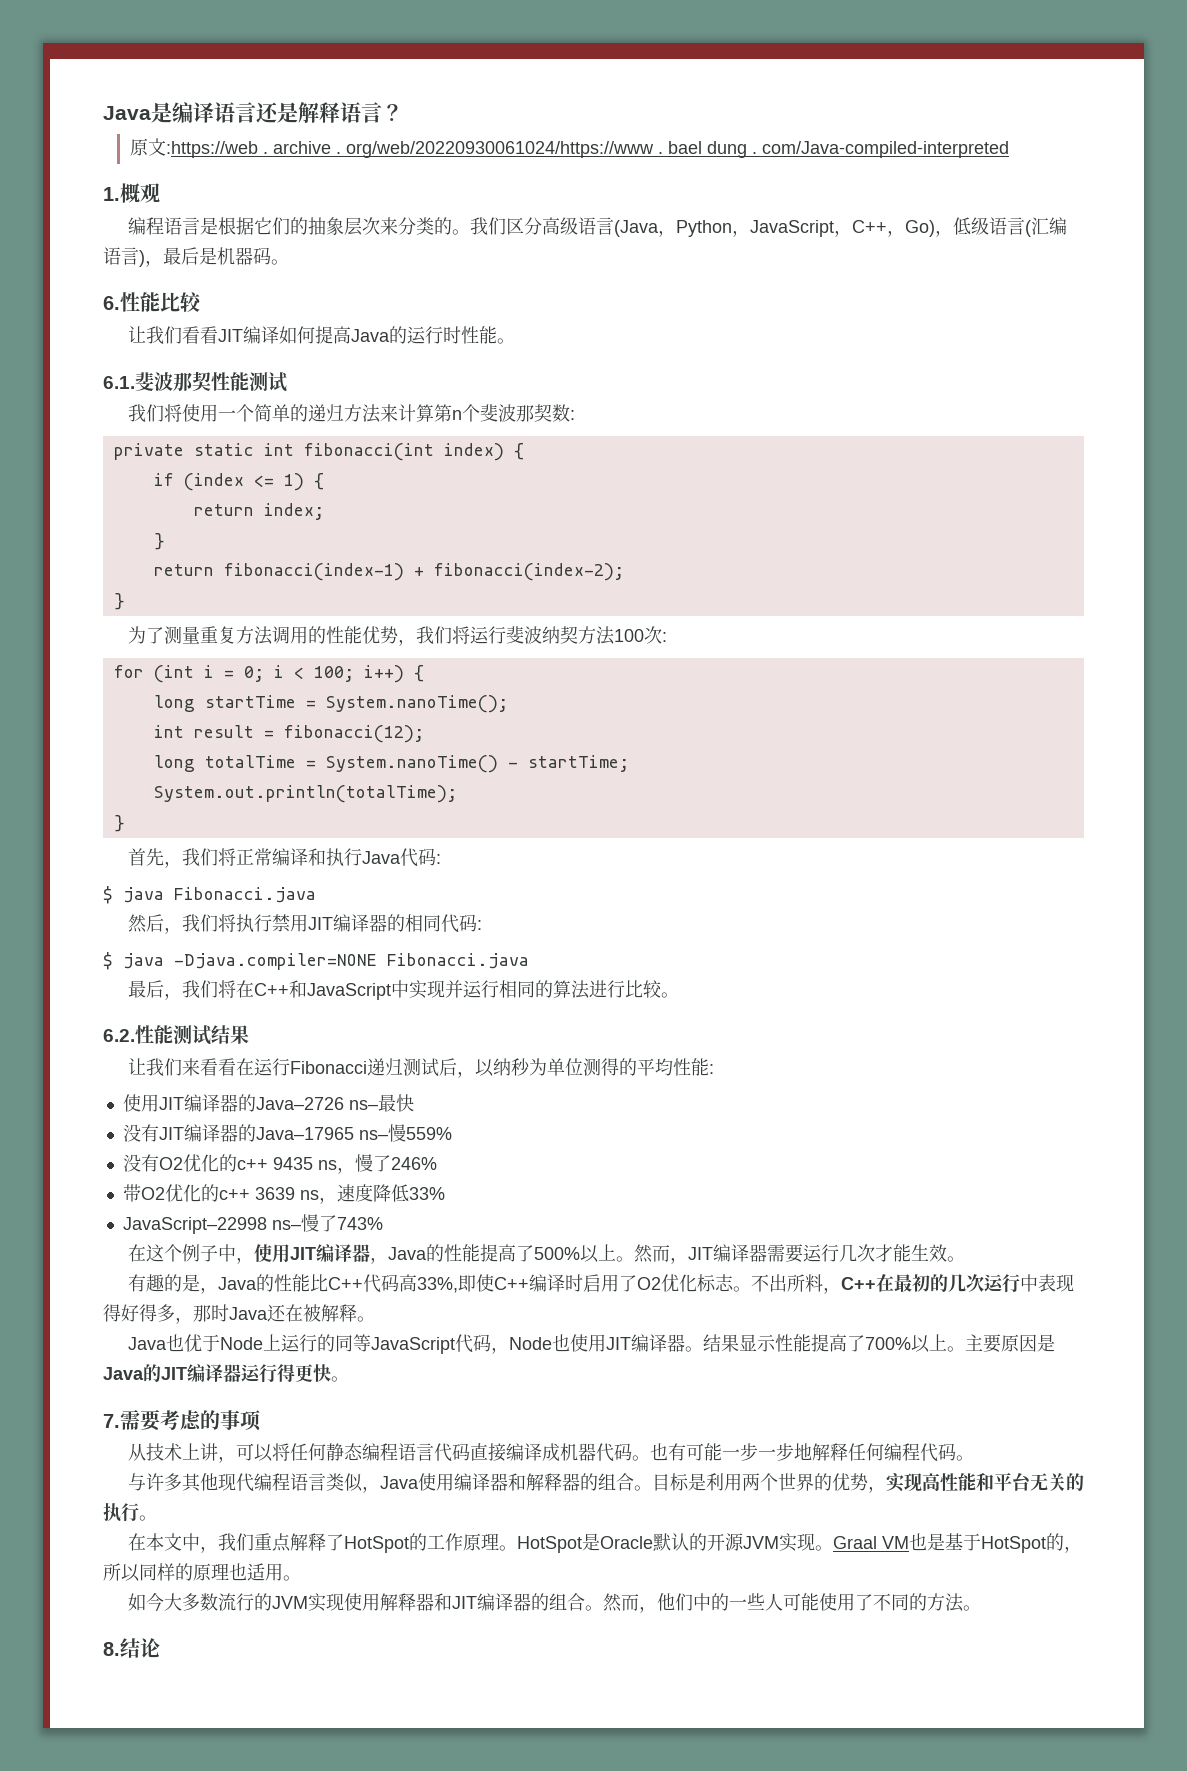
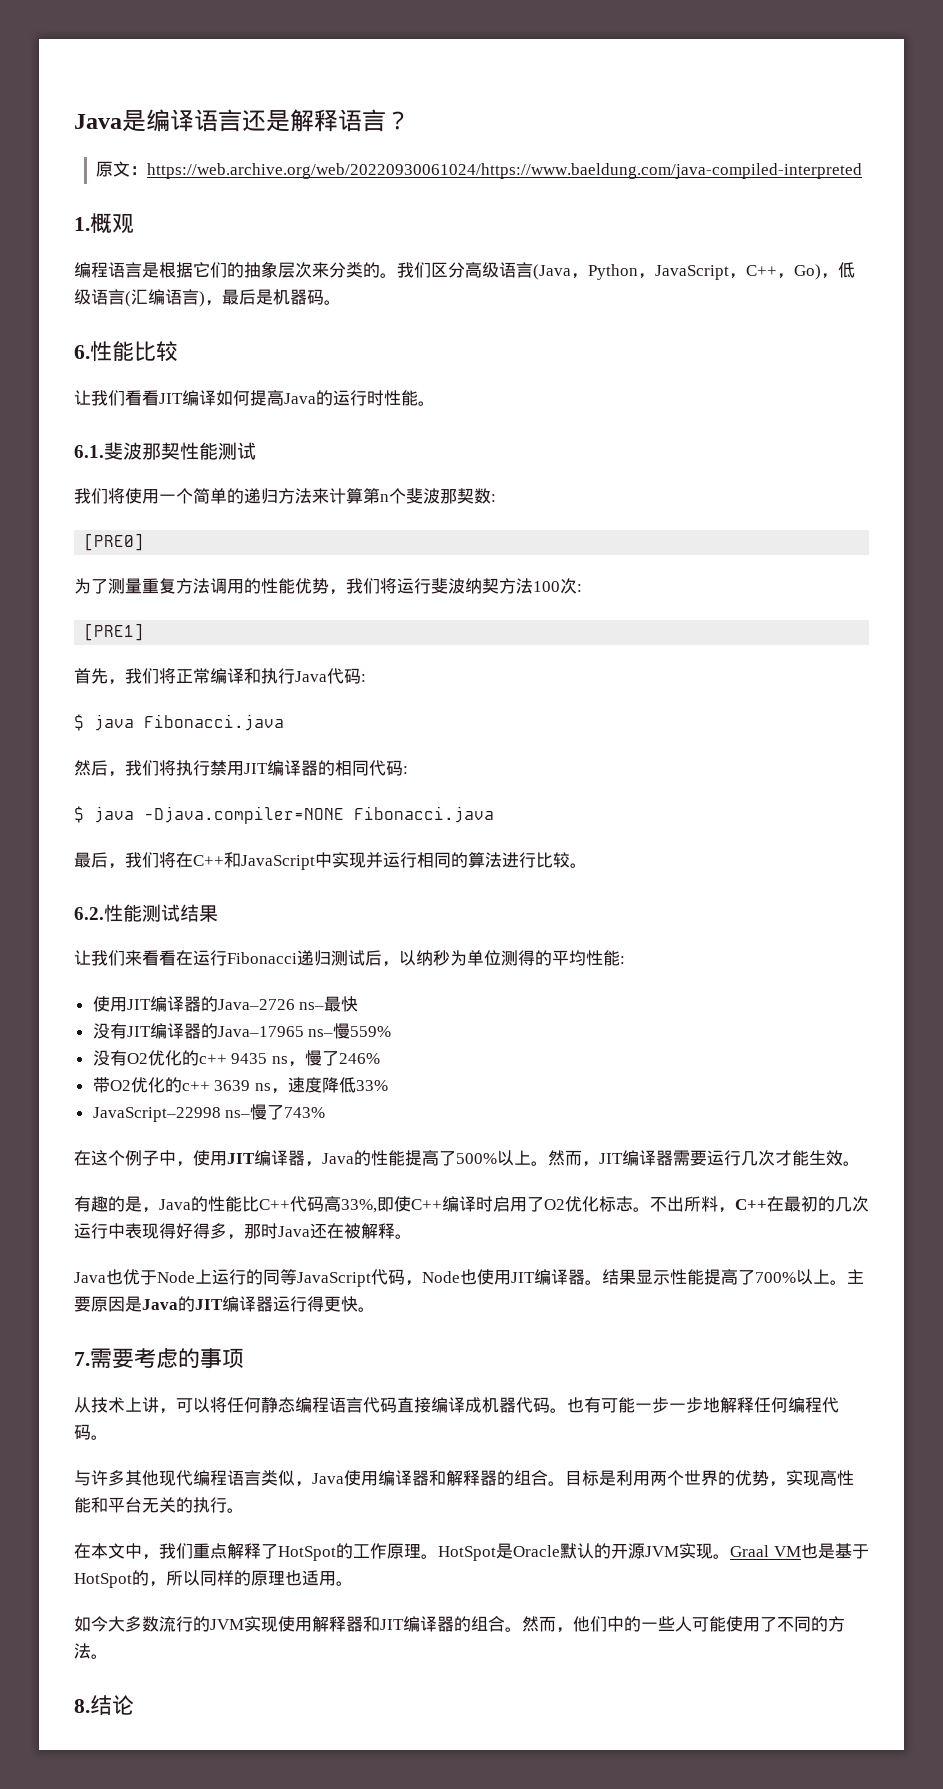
[166,141,1010,158] :https://web . archive . org/web/20220930061024/https://www . bael dung . com/Java-compiled-interpreted -> [129,163,862,179] ：https://web.archive.org/web/20220930061024/https://www.baeldung.com/java-compiled-interpreted
[113,443,524,461] [153,473,324,491] [193,503,324,520] [153,533,165,550] [153,563,624,581] [113,593,125,610] private static int fibonacci(int index) { // if (index <= 1) { // return index; // } // return fibonacci(index-1) + fibonacci(index-2); // } -> [84,533,145,551] [PRE0]
[113,665,424,683] [153,695,508,713] [153,725,424,743] [153,755,629,773] [153,785,457,803] [113,815,125,832] for (int i = 0; i < 100; i++) { // long startTime = System.nanoTime(); // int result = fibonacci(12); // long totalTime = System.nanoTime() - startTime; // System.out.println(totalTime); // } -> [84,623,145,641] [PRE1]

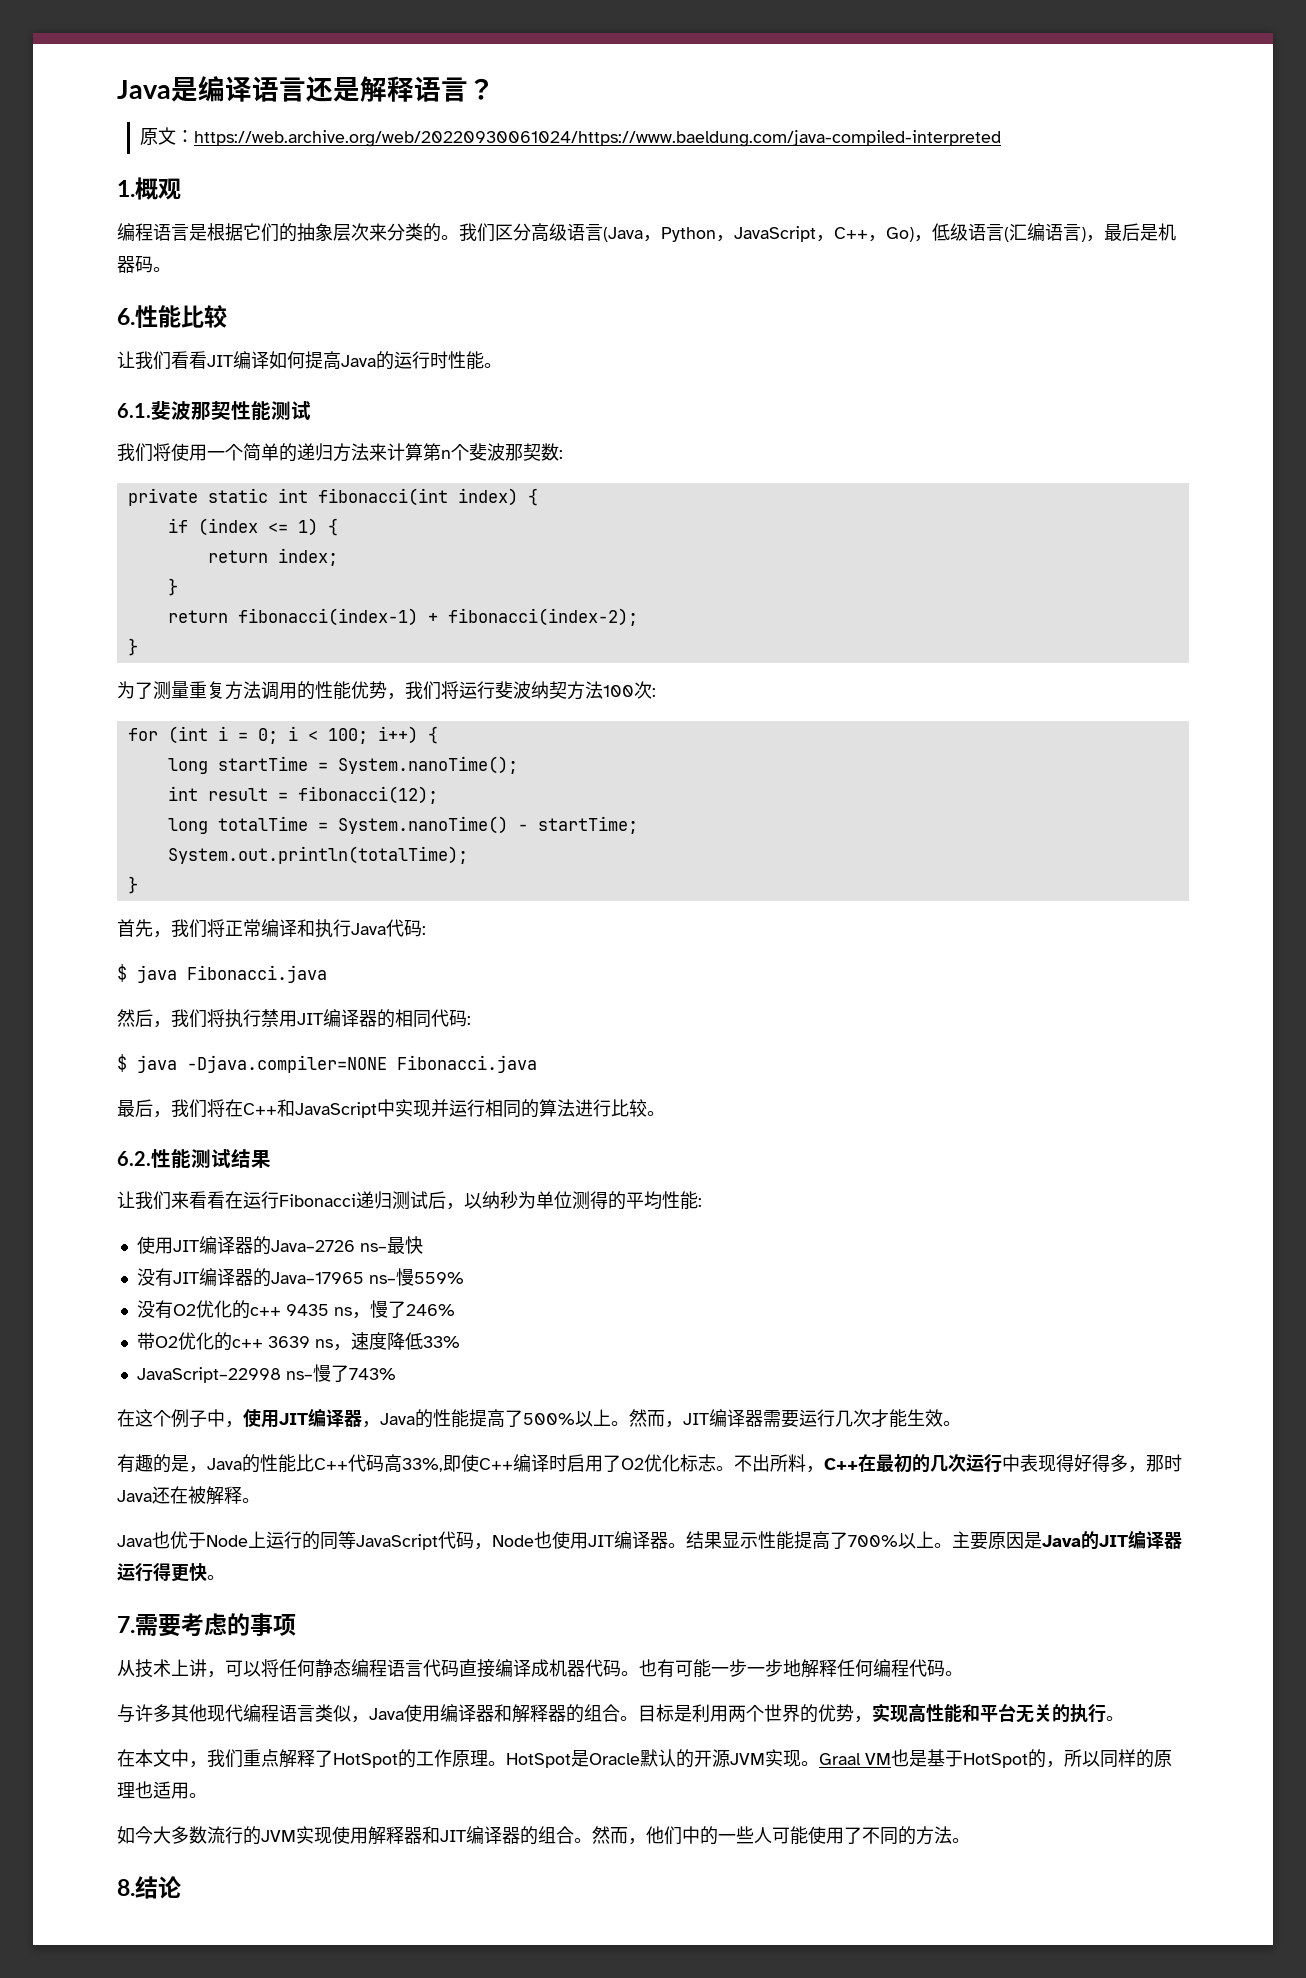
[84,533,145,551] [PRE0] -> [127,488,538,506] [167,518,338,536] [207,548,338,566] [167,578,178,596] [167,608,638,626] [127,638,138,656] private static int fibonacci(int index) { // if (index <= 1) { // return index; // } // return fibonacci(index-1) + fibonacci(index-2); // }
[84,623,145,641] [PRE1] -> [127,726,438,744] [167,756,518,774] [167,786,438,804] [167,816,638,834] [167,846,468,864] [127,876,138,894] for (int i = 0; i < 100; i++) { // long startTime = System.nanoTime(); // int result = fibonacci(12); // long totalTime = System.nanoTime() - startTime; // System.out.println(totalTime); // }

